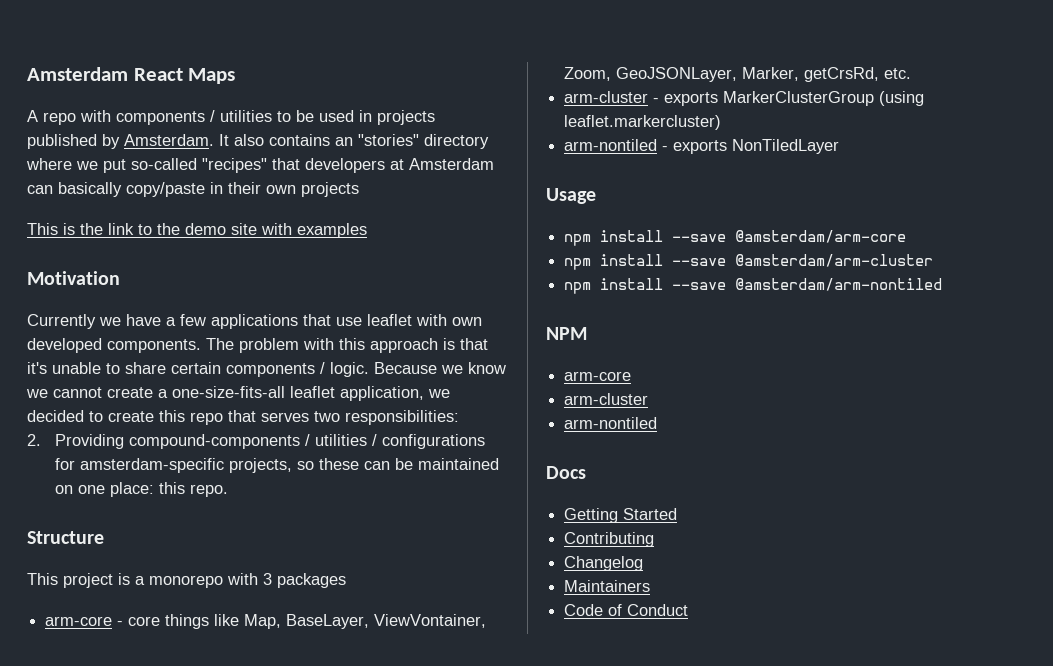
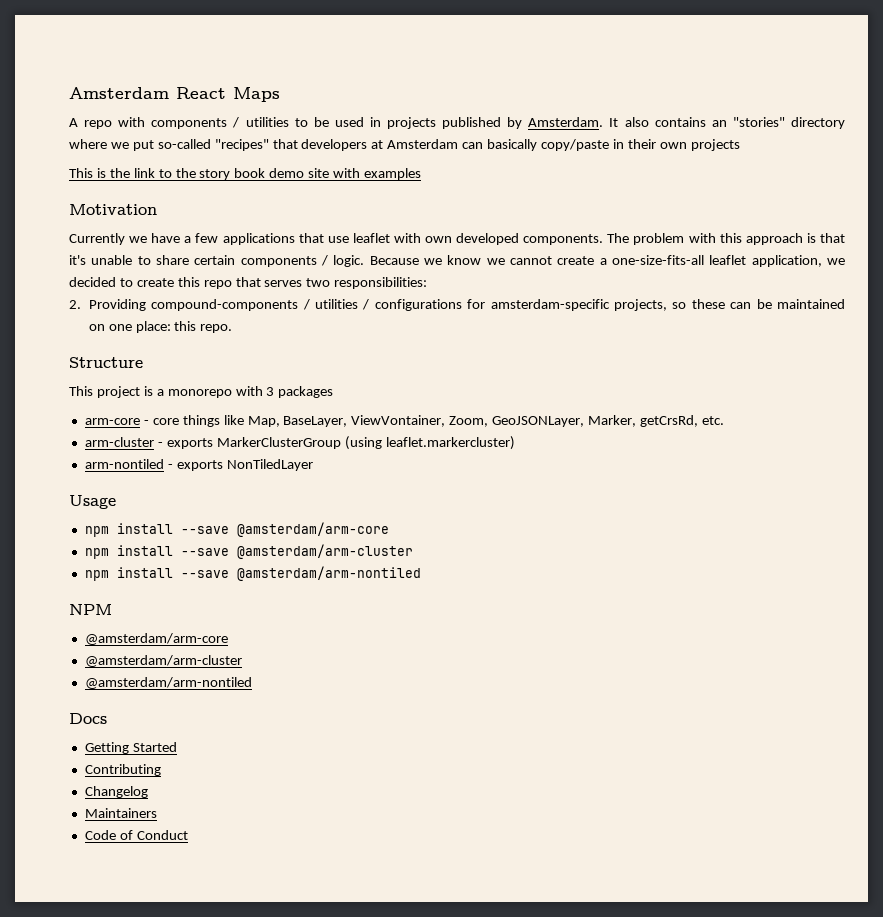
(180, 229) none -> [199,168,266,180] story book
[564,371,632,381] [564,393,649,405] [564,417,658,429] arm-core // arm-cluster // arm-nontiled -> [84,633,228,645] [84,655,242,667] [84,677,252,689] @amsterdam/arm-core // @amsterdam/arm-cluster // @amsterdam/arm-nontiled

